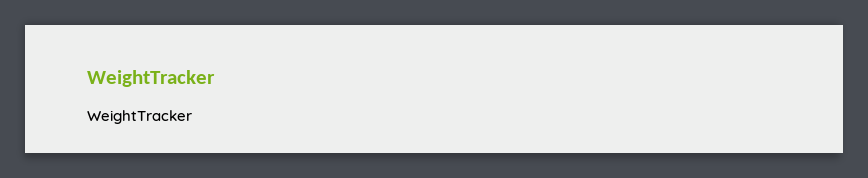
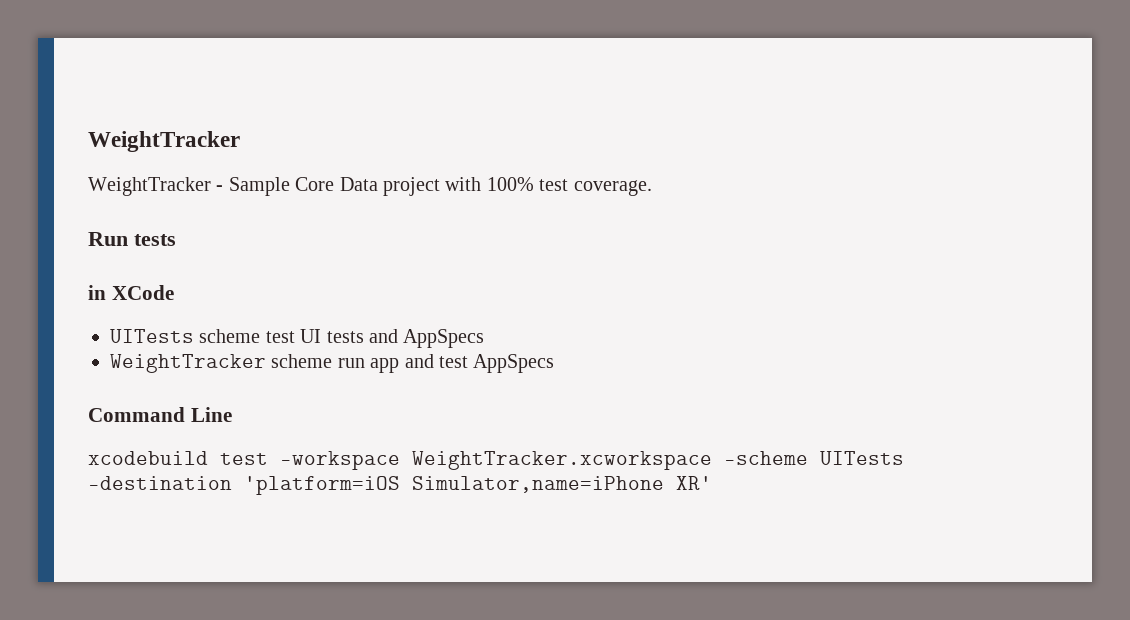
(192, 117) none -> [216,177,652,196] [88,232,176,246] [88,285,174,300] [110,329,485,348] [110,354,555,373] [88,407,232,422] [88,451,904,470] [88,476,712,495] - Sample Core Data project with 100% test coverage. // Run tests // in XCode // UITests scheme test UI tests and AppSpecs // WeightTracker scheme run app and test AppSpecs // Command Line // xcodebuild test -workspace WeightTracker.xcworkspace -scheme UITests -destination 'platform=iOS Simulator,name=iPhone XR'

